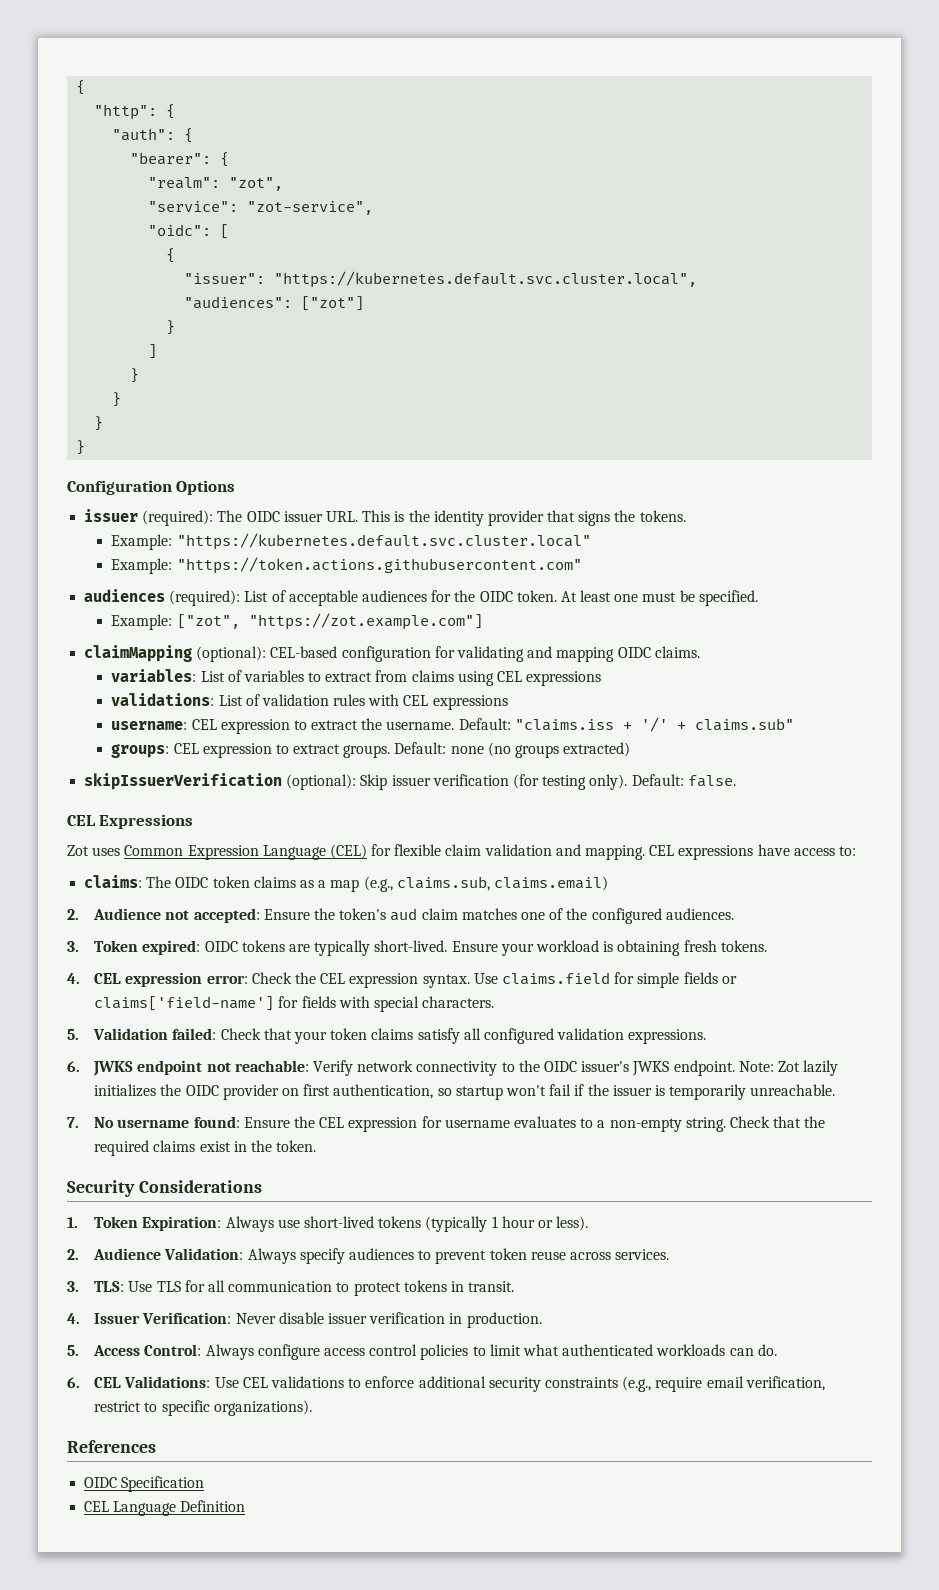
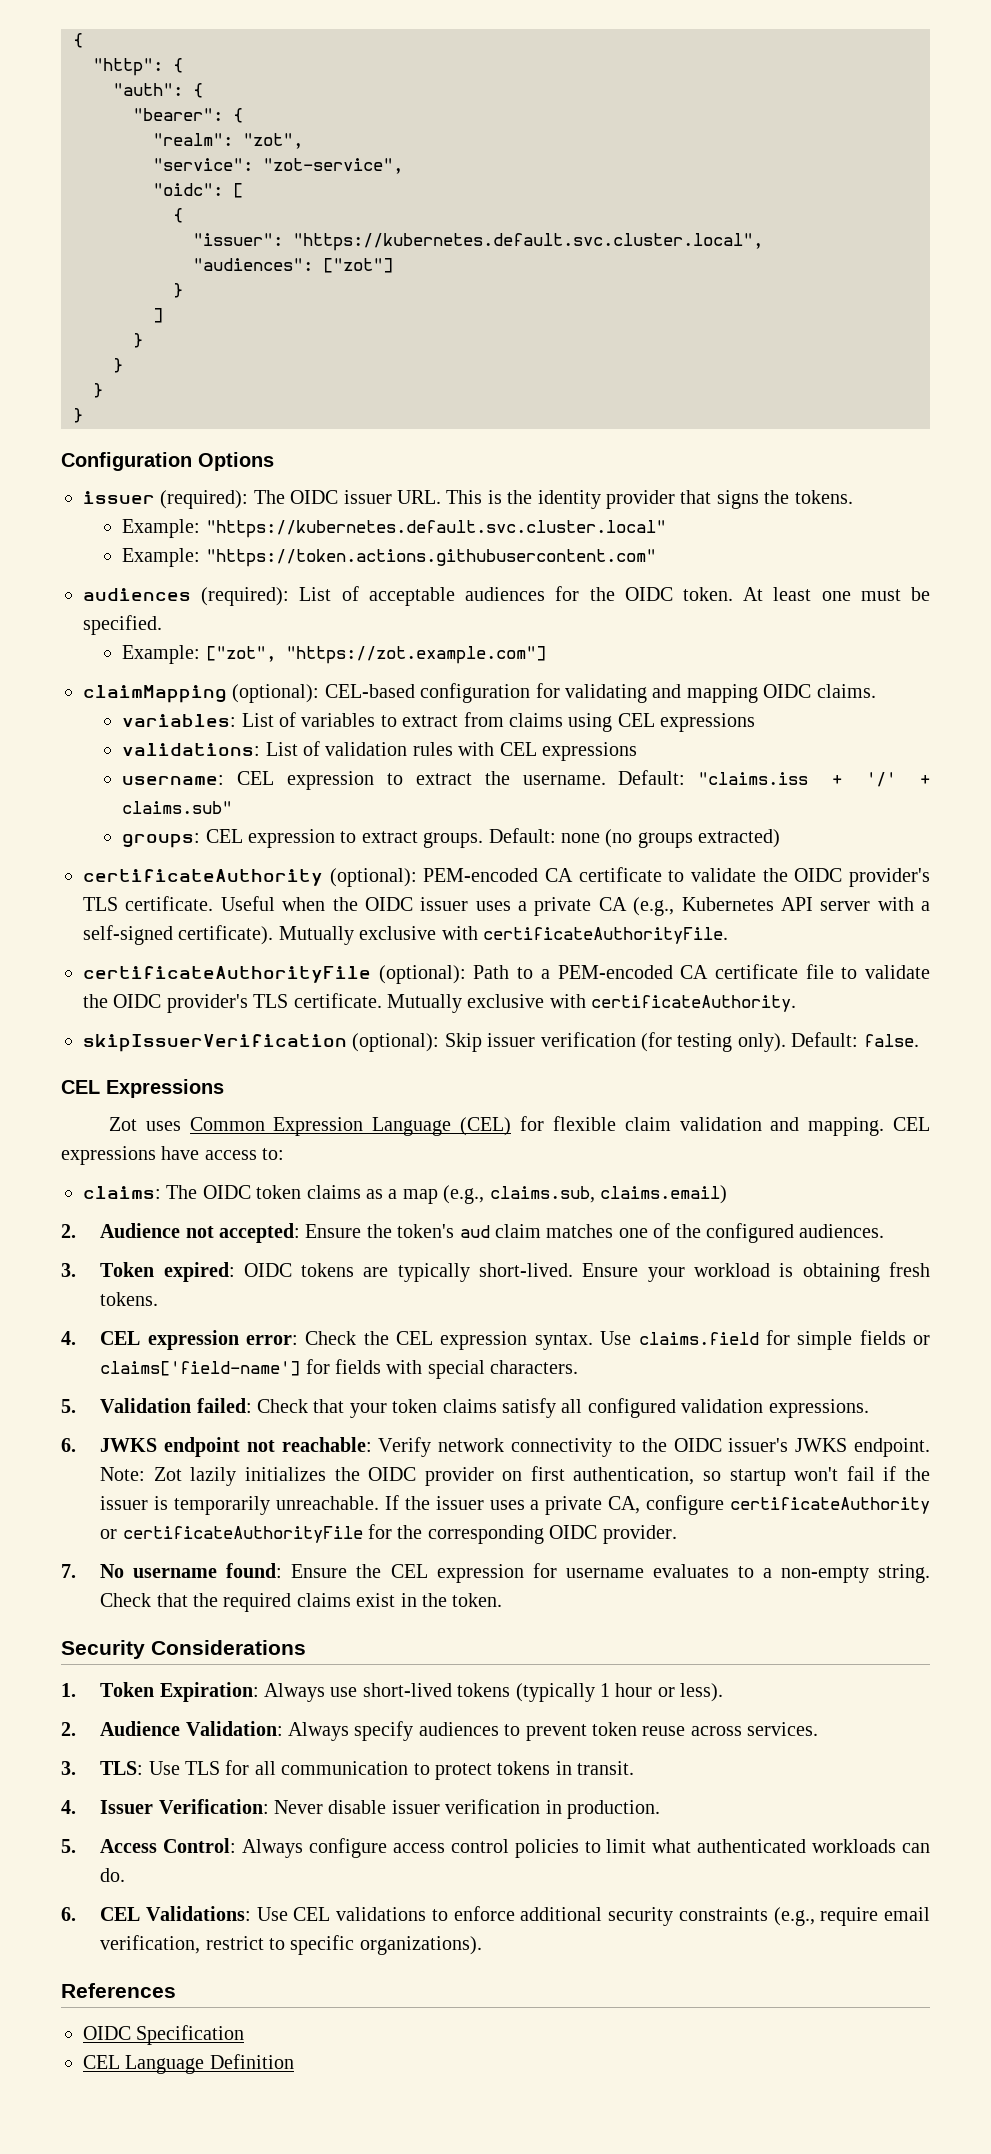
(631, 749) none -> [83,867,930,887] [83,896,930,916] [83,925,728,945] [83,964,931,984] [83,993,797,1013] // certificateAuthority (optional): PEM-encoded CA certificate to validate the OIDC provider's TLS certificate. Useful when the OIDC issuer uses a private CA (e.g., Kubernetes API server with a self-signed certificate). Mutually exclusive with certificateAuthorityFile. // certificateAuthorityFile (optional): Path to a PEM-encoded CA certificate file to validate the OIDC provider's TLS certificate. Mutually exclusive with certificateAuthority.
(836, 1090) none -> [384,1495,931,1515] [100,1524,677,1544] If the issuer uses a private CA, configure certificateAuthority or certificateAuthorityFile for the corresponding OIDC provider.

